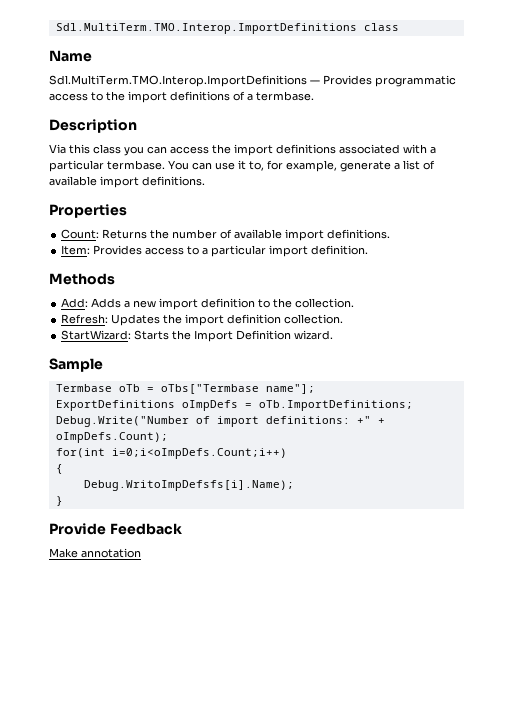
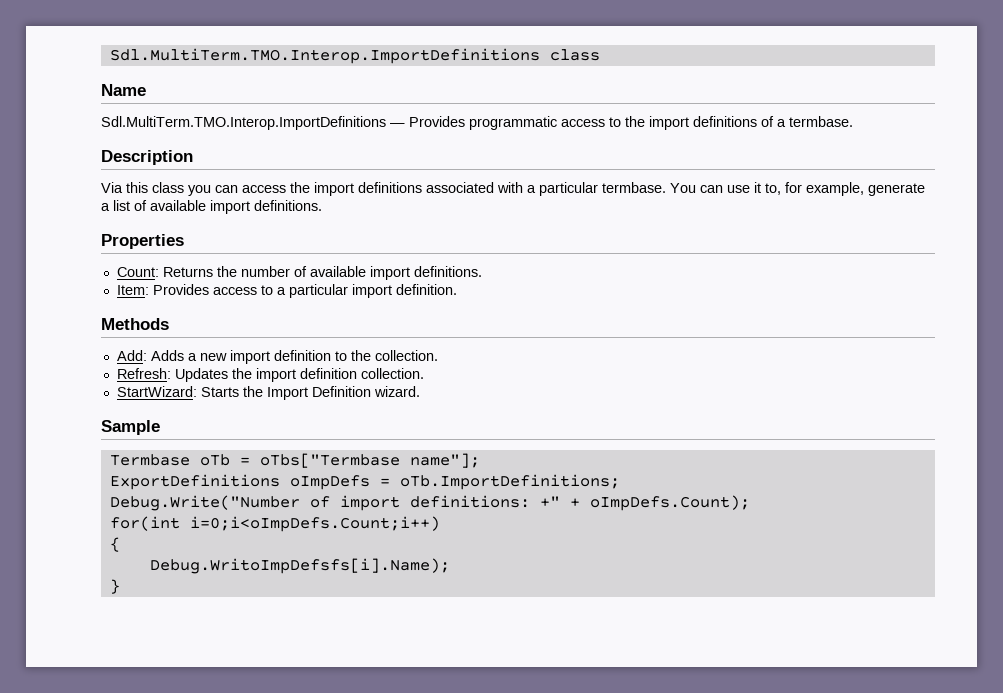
[49,523,182,535] [49,548,141,558] // Provide Feedback // Make annotation -> (120, 586) none

